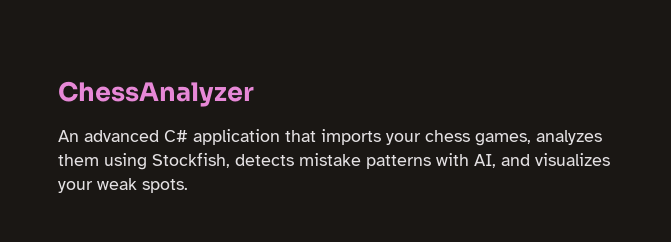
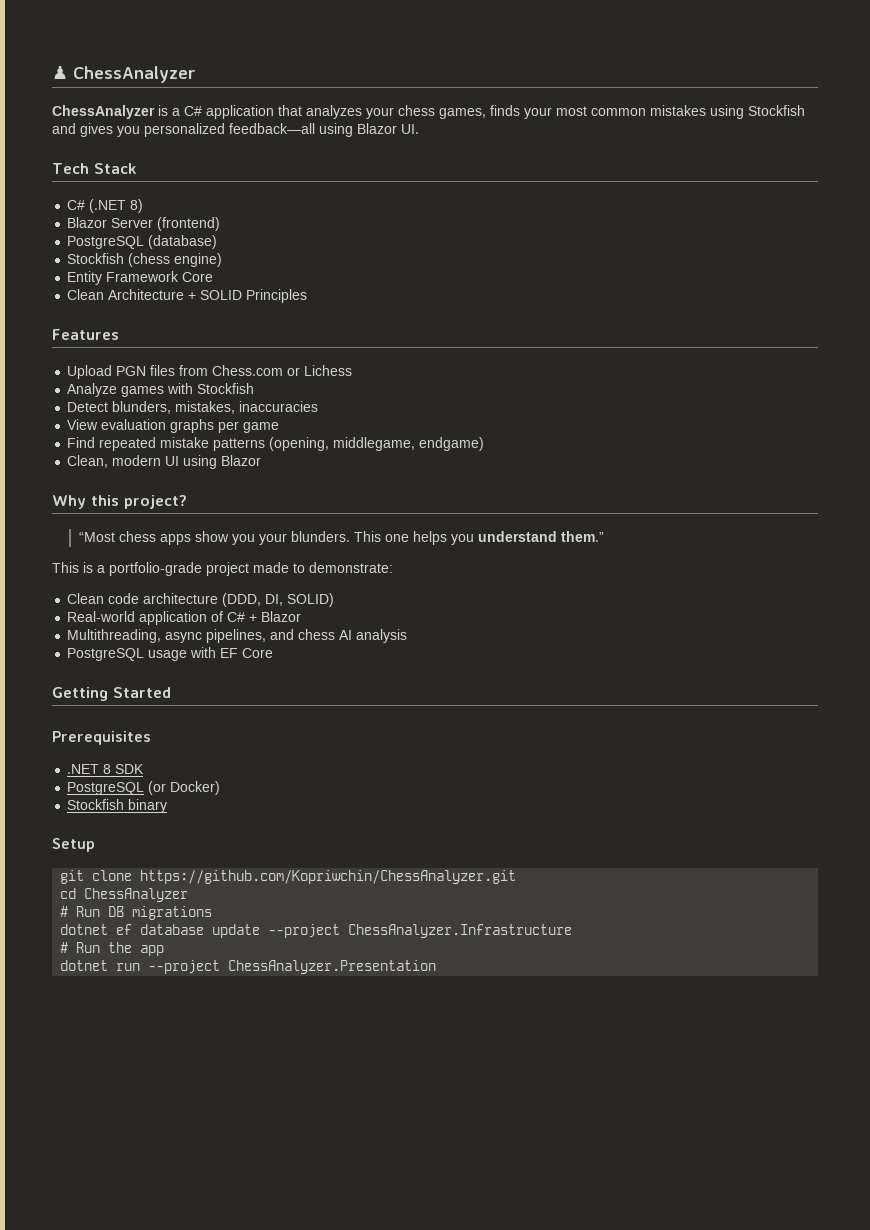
[58,81,254,107] [58,130,159,142] ChessAnalyzer // An advanced -> [52,65,196,83] [52,105,180,119] ♟ ChessAnalyzer // ChessAnalyzer is a
[321,129,381,145] imports -> [306,105,362,119] analyzes
[536,130,602,145] [58,152,610,170] [58,178,188,193] analyzes them using Stockfish, detects mistake patterns with AI, and visualizes your weak spots. -> [490,105,805,119] [52,123,419,137] [52,163,137,174] [67,199,144,213] [67,217,221,231] [67,235,218,249] [67,253,223,267] [67,271,214,285] [67,289,308,303] [52,329,119,340] [67,365,353,379] [67,383,255,397] [67,401,319,414] [67,419,280,433] [67,437,485,451] [67,455,262,469] [52,495,187,509] [79,531,605,545] [52,562,393,576] [67,593,335,607] [67,611,302,625] [67,629,408,643] [67,647,274,661] [52,687,171,701] [52,731,151,745] [67,764,145,774] [67,781,221,795] [67,799,168,813] [52,838,95,852] [60,870,517,884] [60,888,189,902] [60,906,213,920] [60,924,573,938] [60,942,165,956] [60,960,437,974] finds your most common mistakes using Stockfish and gives you personalized feedback—all using Blazor UI. // Tech Stack // C# (.NET 8) // Blazor Server (frontend) // PostgreSQL (database) // Stockfish (chess engine) // Entity Framework Core // Clean Architecture + SOLID Principles // Features // Upload PGN files from Chess.com or Lichess // Analyze games with Stockfish // Detect blunders, mistakes, inaccuracies // View evaluation graphs per game // Find repeated mistake patterns (opening, middlegame, endgame) // Clean, modern UI using Blazor // Why this project? // “Most chess apps show you your blunders. This one helps you understand them.” // This is a portfolio-grade project made to demonstrate: // Clean code architecture (DDD, DI, SOLID) // Real-world application of C# + Blazor // Multithreading, async pipelines, and chess AI analysis // PostgreSQL usage with EF Core // Getting Started // Prerequisites // .NET 8 SDK // PostgreSQL (or Docker) // Stockfish binary // Setup // git clone https://github.com/Kopriwchin/ChessAnalyzer.git // cd ChessAnalyzer // # Run DB migrations // dotnet ef database update --project ChessAnalyzer.Infrastructure // # Run the app // dotnet run --project ChessAnalyzer.Presentation

